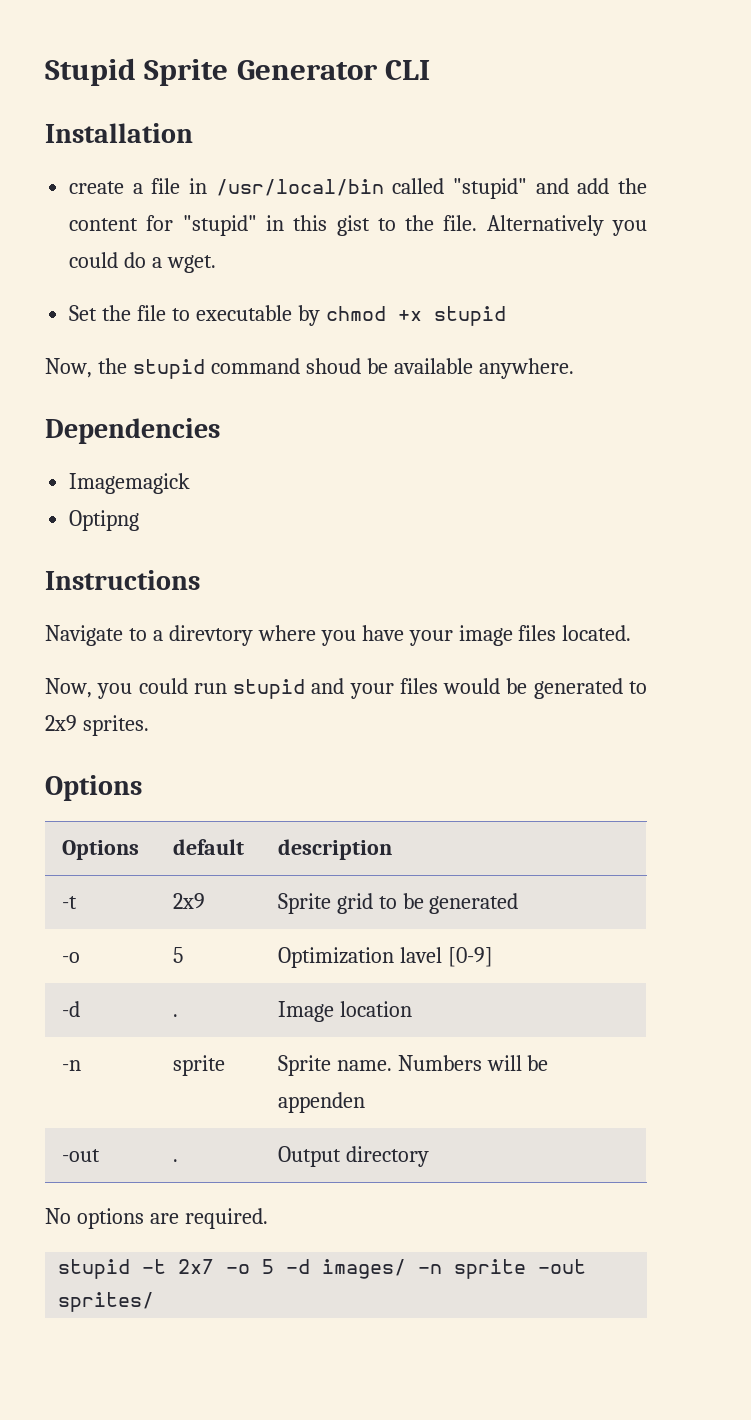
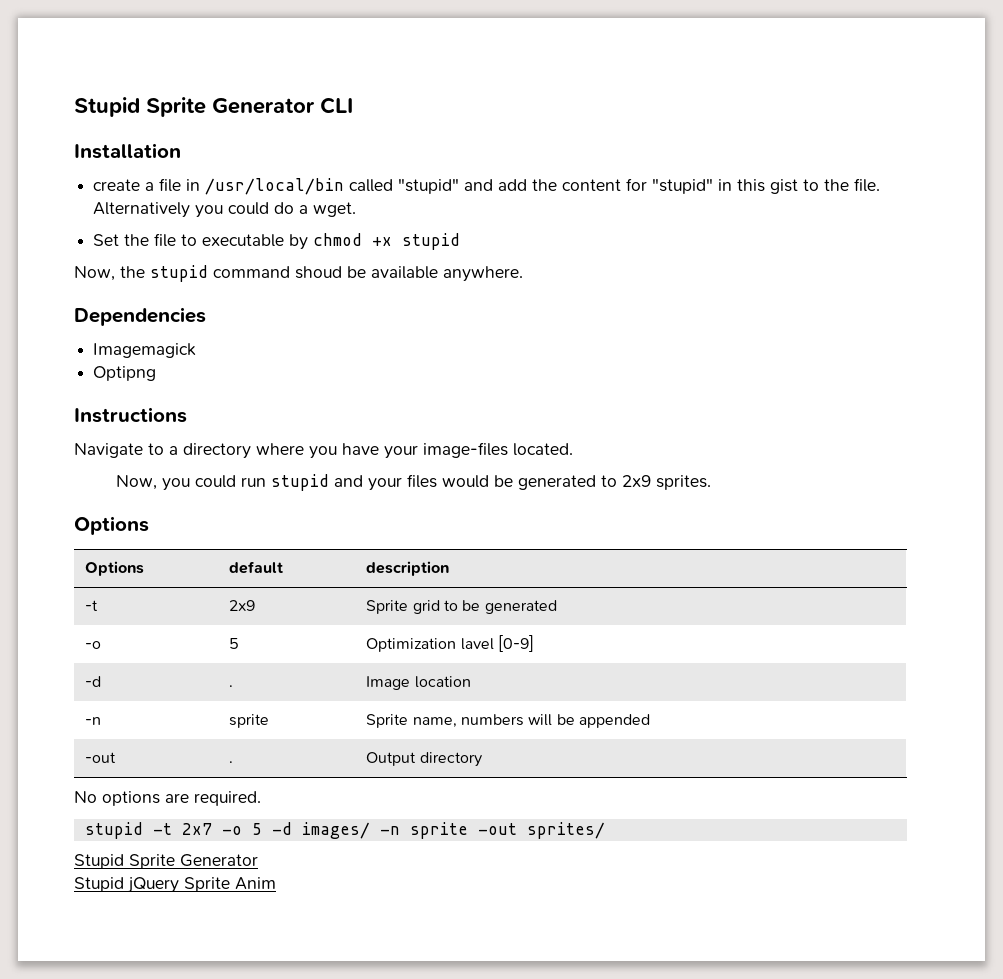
[168,625,253,646] direvtory -> [183,443,251,459] directory
[458,625,557,646] image files -> [423,442,508,458] image-files
[336,1055,482,1071] name. Numbers -> [412,714,524,728] name, numbers
[277,1092,365,1113] appenden -> [578,714,650,728] appended
(155, 1302) none -> [74,854,258,869] [74,877,276,893] // Stupid Sprite Generator // Stupid jQuery Sprite Anim

